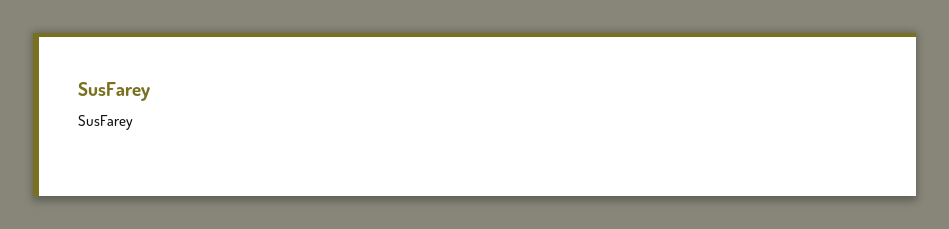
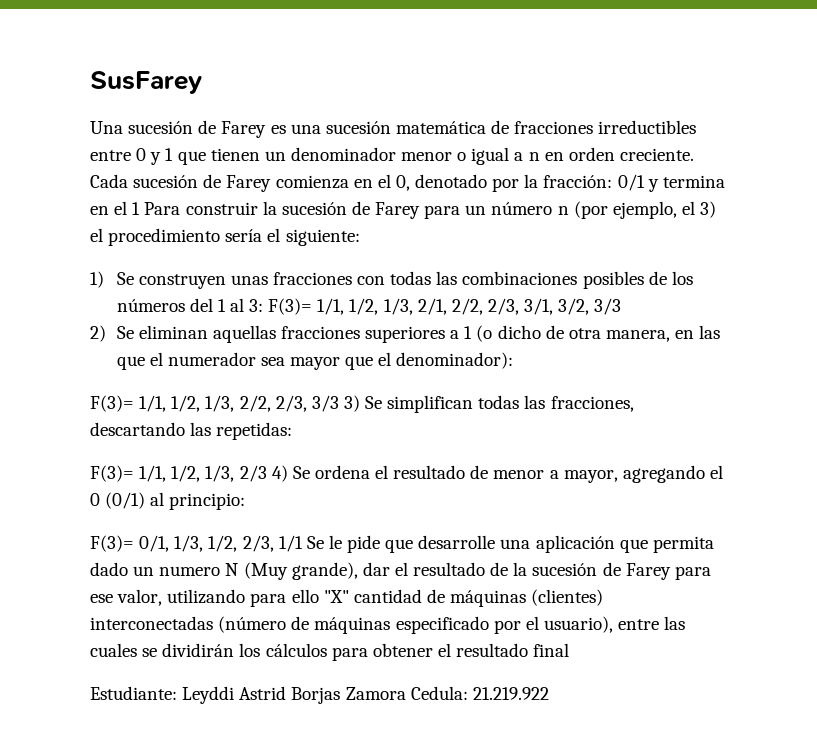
[78,115,133,130] SusFarey -> [90,120,697,138] [90,147,694,165] [90,174,725,192] [90,201,717,219] [90,228,360,246] [90,271,693,289] [116,298,622,315] [90,325,721,343] [116,352,514,370] [90,395,634,413] [90,422,293,440] [90,465,723,483] [90,492,246,510] [90,535,714,553] [90,562,711,580] [90,589,604,607] [90,616,686,634] [90,643,570,661] [90,686,549,704] Una sucesión de Farey es una sucesión matemática de fracciones irreductibles entre 0 y 1 que tienen un denominador menor o igual a n en orden creciente. Cada sucesión de Farey comienza en el 0, denotado por la fracción: 0/1 y termina en el 1 Para construir la sucesión de Farey para un número n (por ejemplo, el 3) el procedimiento sería el siguiente: // 1) Se construyen unas fracciones con todas las combinaciones posibles de los números del 1 al 3: F(3)= 1/1, 1/2, 1/3, 2/1, 2/2, 2/3, 3/1, 3/2, 3/3 // 2) Se eliminan aquellas fracciones superiores a 1 (o dicho de otra manera, en las que el numerador sea mayor que el denominador): // F(3)= 1/1, 1/2, 1/3, 2/2, 2/3, 3/3 3) Se simplifican todas las fracciones, descartando las repetidas: // F(3)= 1/1, 1/2, 1/3, 2/3 4) Se ordena el resultado de menor a mayor, agregando el 0 (0/1) al principio: // F(3)= 0/1, 1/3, 1/2, 2/3, 1/1 Se le pide que desarrolle una aplicación que permita dado un numero N (Muy grande), dar el resultado de la sucesión de Farey para ese valor, utilizando para ello "X" cantidad de máquinas (clientes) interconectadas (número de máquinas especificado por el usuario), entre las cuales se dividirán los cálculos para obtener el resultado final // Estudiante: Leyddi Astrid Borjas Zamora Cedula: 21.219.922

